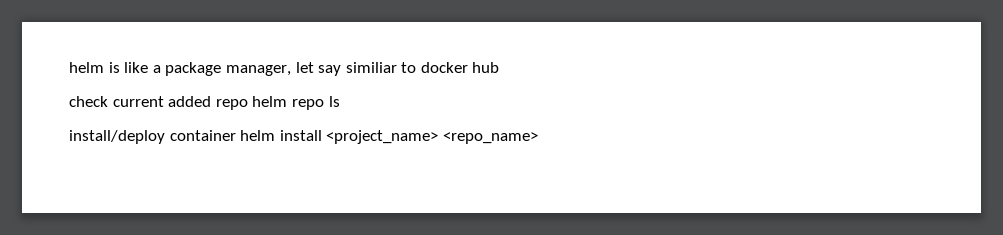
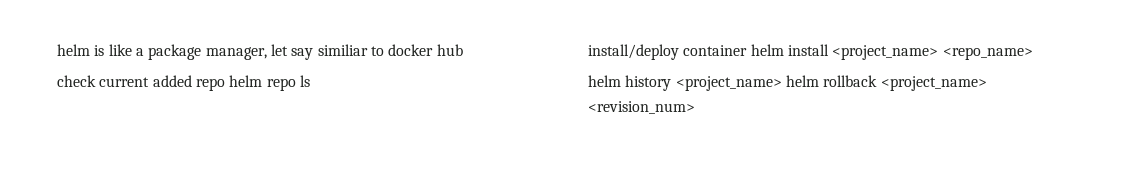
(538, 138) none -> [588,75,987,91] [588,101,695,114] // helm history <project_name> helm rollback <project_name> <revision_num>

